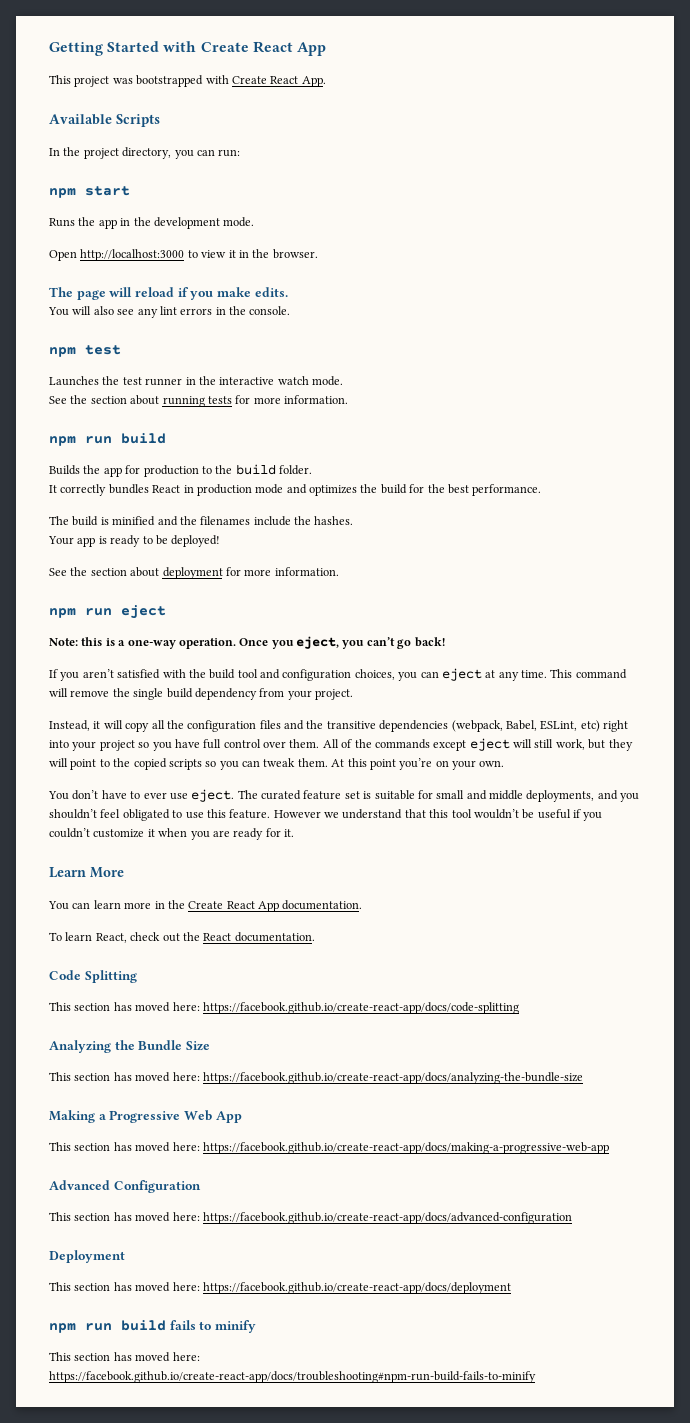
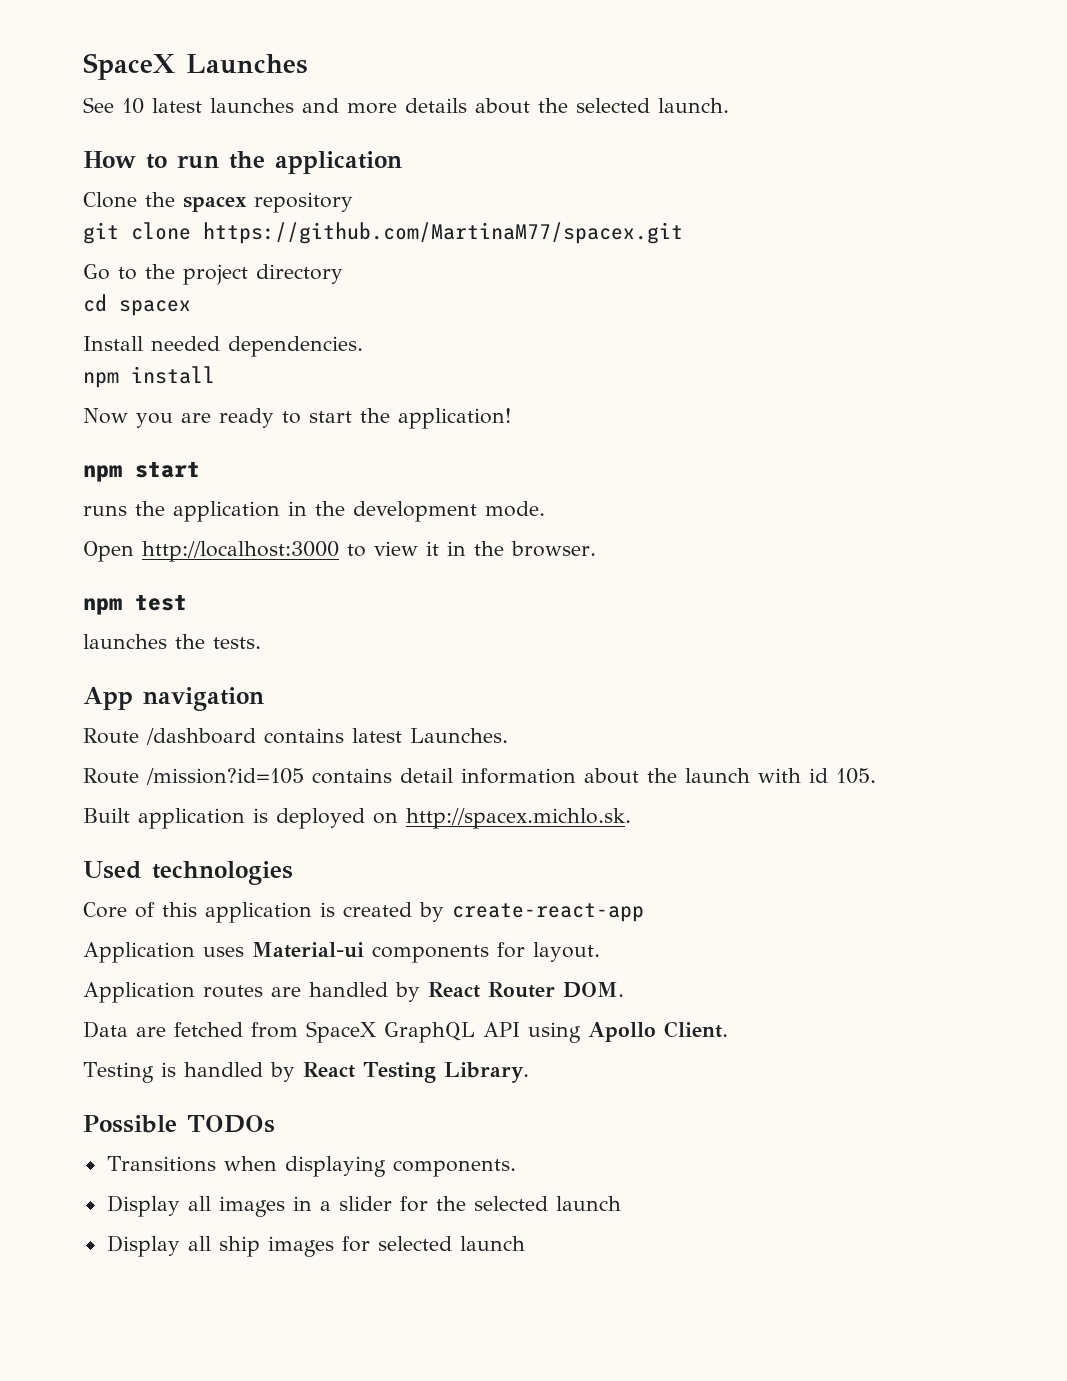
[49,41,326,56] [49,75,326,87] [49,114,160,127] [49,147,241,159] Getting Started with Create React App // This project was bootstrapped with Create React App. // Available Scripts // In the project directory, you can run: -> [83,53,308,80] [83,97,729,114] [83,151,402,174] [83,192,353,213] [83,222,683,244] [83,264,343,285] [83,294,191,316] [83,336,363,357] [83,366,215,388] [83,408,511,429] SpaceX Launches // See 10 latest launches and more details about the selected launch. // How to run the application // Clone the spacex repository // git clone https://github.com/MartinaM77/spacex.git // Go to the project directory // cd spacex // Install needed dependencies. // npm install // Now you are ready to start the application!
[49,217,117,229] Runs the app -> [83,501,280,522] runs the application
[49,287,288,300] [48,306,291,318] [49,345,121,357] [49,376,343,386] [49,395,348,407] [49,433,166,446] [49,464,312,477] [49,484,542,496] [49,516,354,526] [48,535,221,547] [49,567,339,579] [49,605,166,619] [49,636,445,649] [49,668,627,681] [49,688,353,700] [49,720,628,732] [49,738,633,751] [49,758,505,770] [48,789,640,802] [49,809,603,821] [49,828,294,840] [49,867,124,878] [48,900,363,912] [49,932,315,943] [49,970,137,983] [49,1002,519,1014] [49,1040,210,1053] [49,1072,583,1084] [49,1110,242,1123] [49,1142,609,1154] [49,1180,201,1193] [49,1212,572,1224] [49,1250,125,1263] [49,1282,511,1294] [49,1320,256,1333] [49,1352,200,1362] [49,1371,536,1383] The page will reload if you make edits. // You will also see any lint errors in the console. // npm test // Launches the test runner in the interactive watch mode. // See the section about running tests for more information. // npm run build // Builds the app for production to the build folder. // It correctly bundles React in production mode and optimizes the build for the best performance. // The build is minified and the filenames include the hashes. // Your app is ready to be deployed! // See the section about deployment for more information. // npm run eject // Note: this is a one-way operation. Once you eject, you can’t go back! // If you aren’t satisfied with the build tool and configuration choices, you can eject at any time. This command will remove the single build dependency from your project. // Instead, it will copy all the configuration files and the transitive dependencies (webpack, Babel, ESLint, etc) right into your project so you have full control over them. All of the commands except eject will still work, but they will point to the copied scripts so you can tweak them. At this point you’re on your own. // You don’t have to ever use eject. The curated feature set is suitable for small and middle deployments, and you shouldn’t feel obligated to use this feature. However we understand that this tool wouldn’t be useful if you couldn’t customize it when you are ready for it. // Learn More // You can learn more in the Create React App documentation. // To learn React, check out the React documentation. // Code Splitting // This section has moved here: https://facebook.github.io/create-react-app/docs/code-splitting // Analyzing the Bundle Size // This section has moved here: https://facebook.github.io/create-react-app/docs/analyzing-the-bundle-size // Making a Progressive Web App // This section has moved here: https://facebook.github.io/create-react-app/docs/making-a-progressive-web-app // Advanced Configuration // This section has moved here: https://facebook.github.io/create-react-app/docs/advanced-configuration // Deployment // This section has moved here: https://facebook.github.io/create-react-app/docs/deployment // npm run build fails to minify // This section has moved here: https://facebook.github.io/create-react-app/docs/troubleshooting#npm-run-build-fails-to-minify -> [83,595,187,615] [83,634,261,649] [83,687,264,711] [83,728,508,745] [83,768,876,785] [83,808,631,829] [83,861,293,885] [83,902,644,923] [83,942,600,963] [83,982,624,1003] [83,1021,728,1043] [83,1062,529,1083] [83,1115,275,1133] [106,1156,516,1177] [106,1195,621,1217] [106,1235,525,1257] npm test // launches the tests. // App navigation // Route /dashboard contains latest Launches. // Route /mission?id=105 contains detail information about the launch with id 105. // Built application is deployed on http://spacex.michlo.sk. // Used technologies // Core of this application is created by create-react-app // Application uses Material-ui components for layout. // Application routes are handled by React Router DOM. // Data are fetched from SpaceX GraphQL API using Apollo Client. // Testing is handled by React Testing Library. // Possible TODOs // Transitions when displaying components. // Display all images in a slider for the selected launch // Display all ship images for selected launch

